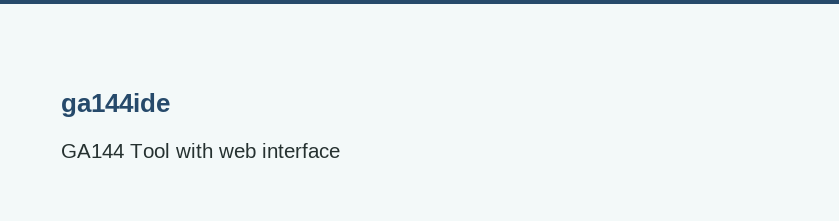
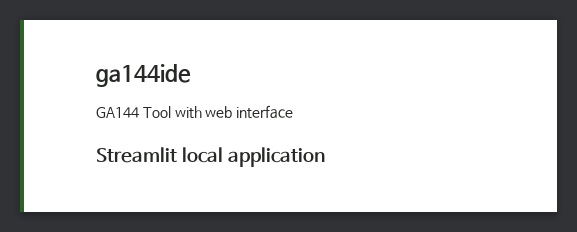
(340, 150) none -> [96,147,326,167] // Streamlit local application

